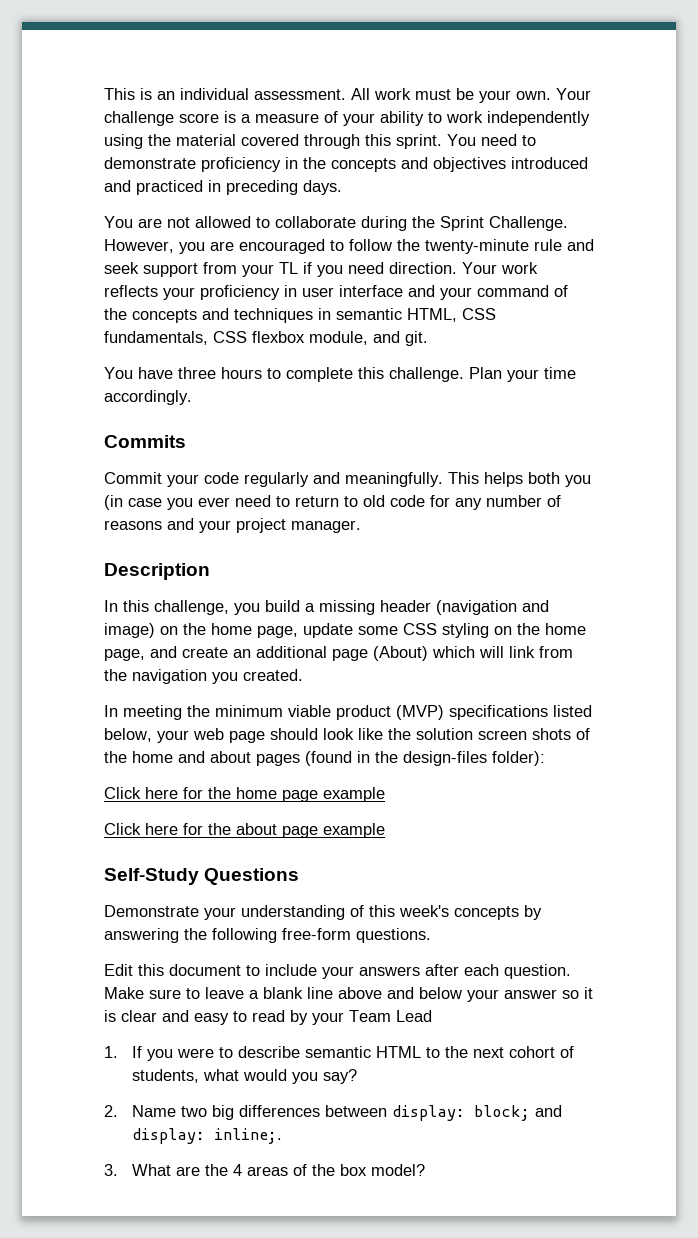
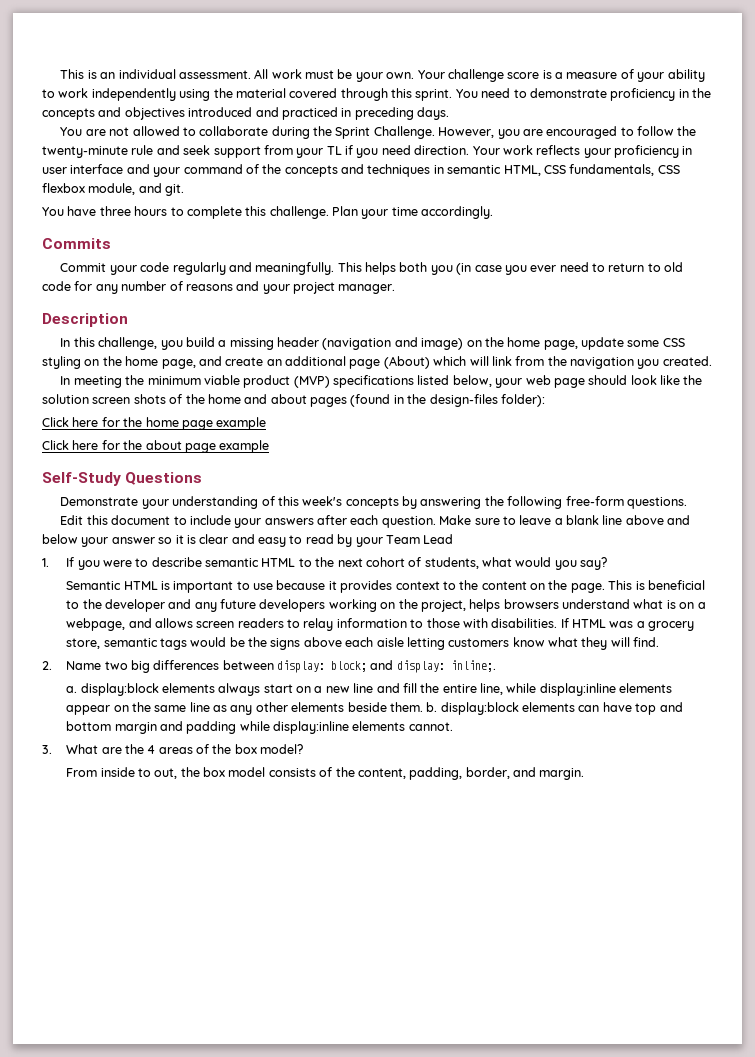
(358, 1076) none -> [66,580,705,593] [66,599,706,612] [66,618,695,631] [66,637,660,650] // Semantic HTML is important to use because it provides context to the content on the page. This is beneficial to the developer and any future developers working on the project, helps browsers understand what is on a webpage, and allows screen readers to relay information to those with disabilities. If HTML was a grocery store, semantic tags would be the signs above each aisle letting customers know what they will find.
(283, 1136) none -> [66,683,673,696] [66,702,683,715] [66,721,453,734] // a. display:block elements always start on a new line and fill the entire line, while display:inline elements appear on the same line as any other elements beside them. b. display:block elements can have top and bottom margin and padding while display:inline elements cannot.
(426, 1170) none -> [66,767,585,780] // From inside to out, the box model consists of the content, padding, border, and margin.

